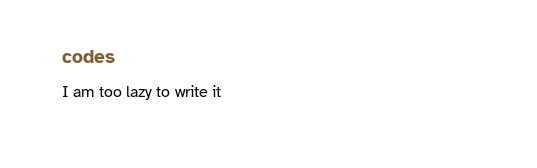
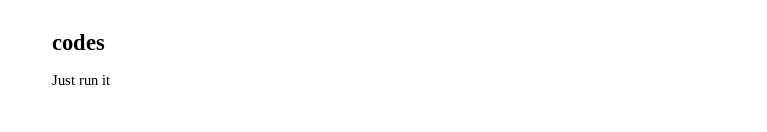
[62,85,208,100] I am too lazy to write -> [52,75,99,85] Just run

